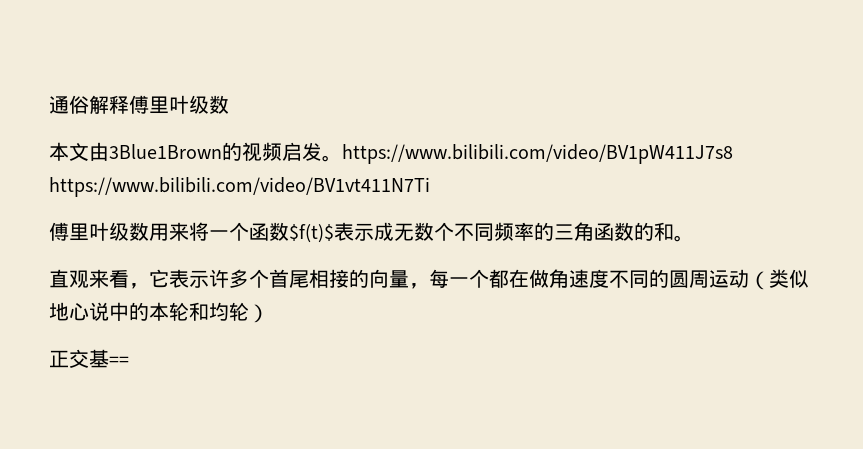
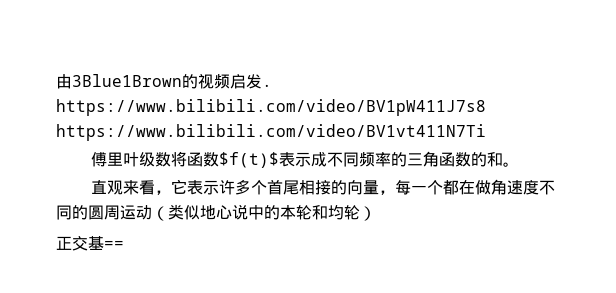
[49,95,229,114] [49,142,89,161] 通俗解释傅里叶级数 // 本文 -> (56, 81) none
[322,155,342,162] 。 -> [262,84,272,87] .
[149,222,249,241] 用来将一个 -> [170,151,187,167] 将
[394,222,454,241] 无数个 -> (327, 159) none

